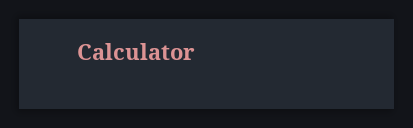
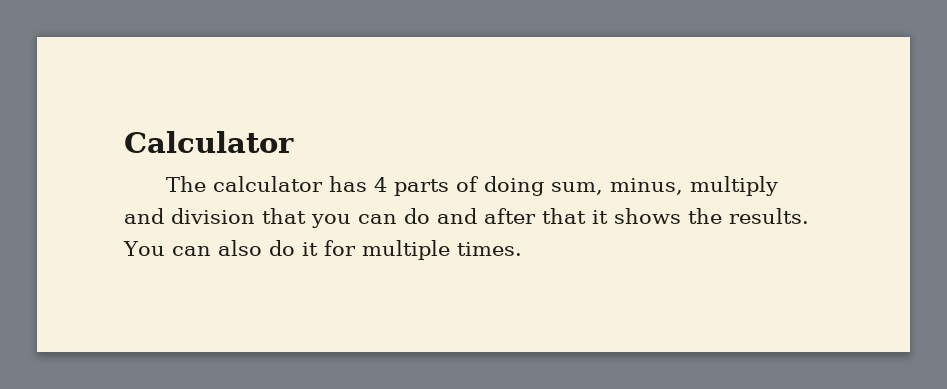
(195, 51) none -> [166,176,779,196] [124,208,809,228] [123,240,522,260] // The calculator has 4 parts of doing sum, minus, multiply and division that you can do and after that it shows the results. You can also do it for multiple times.

